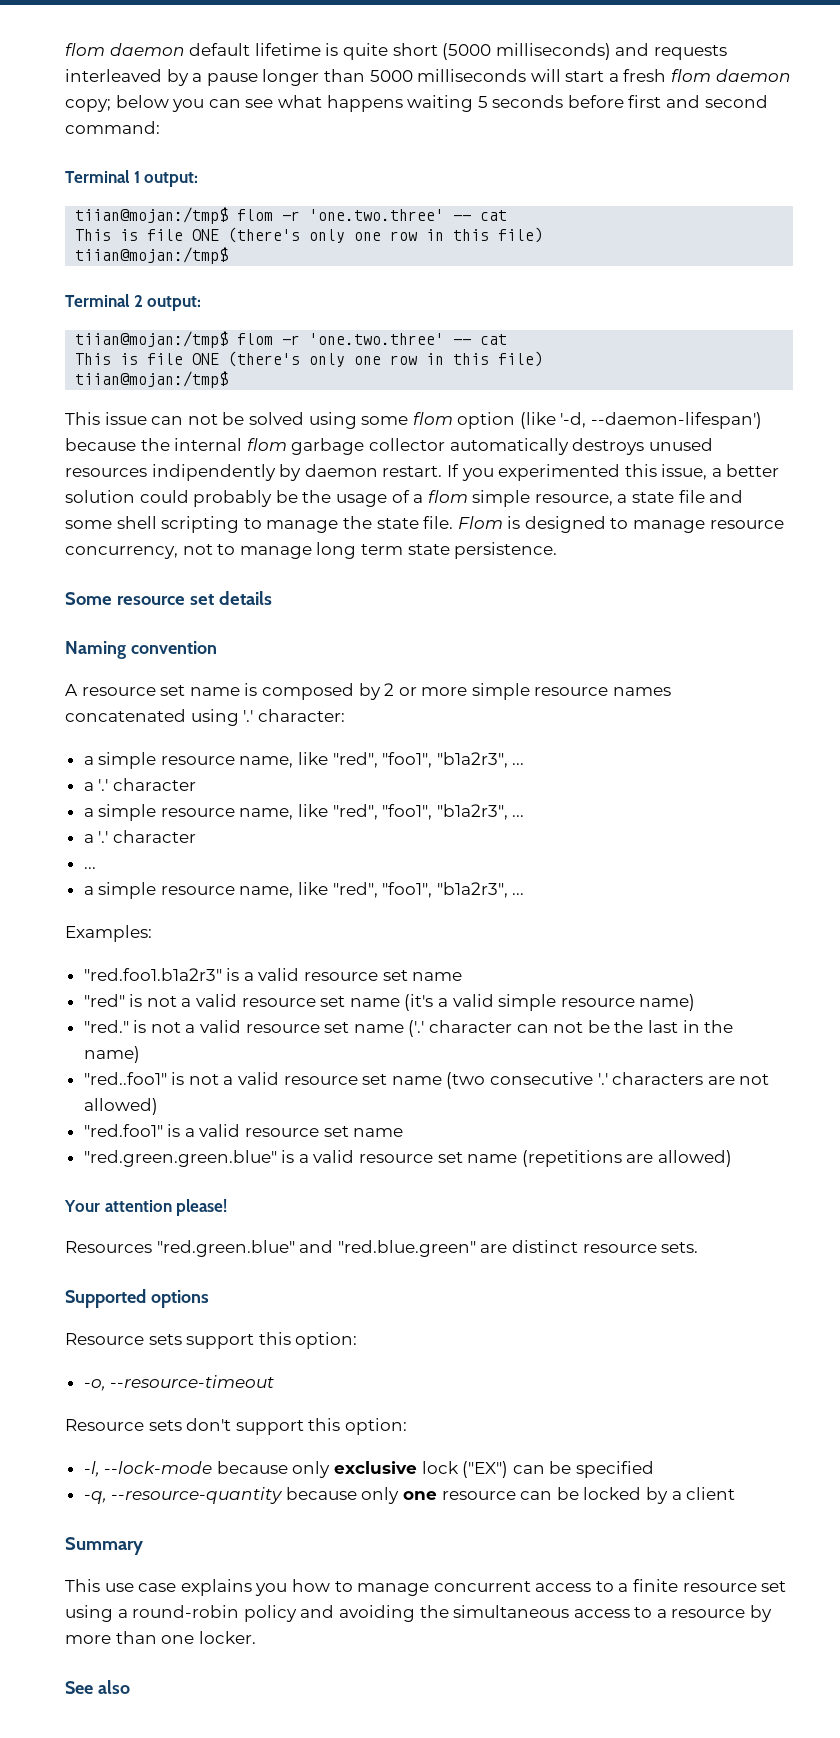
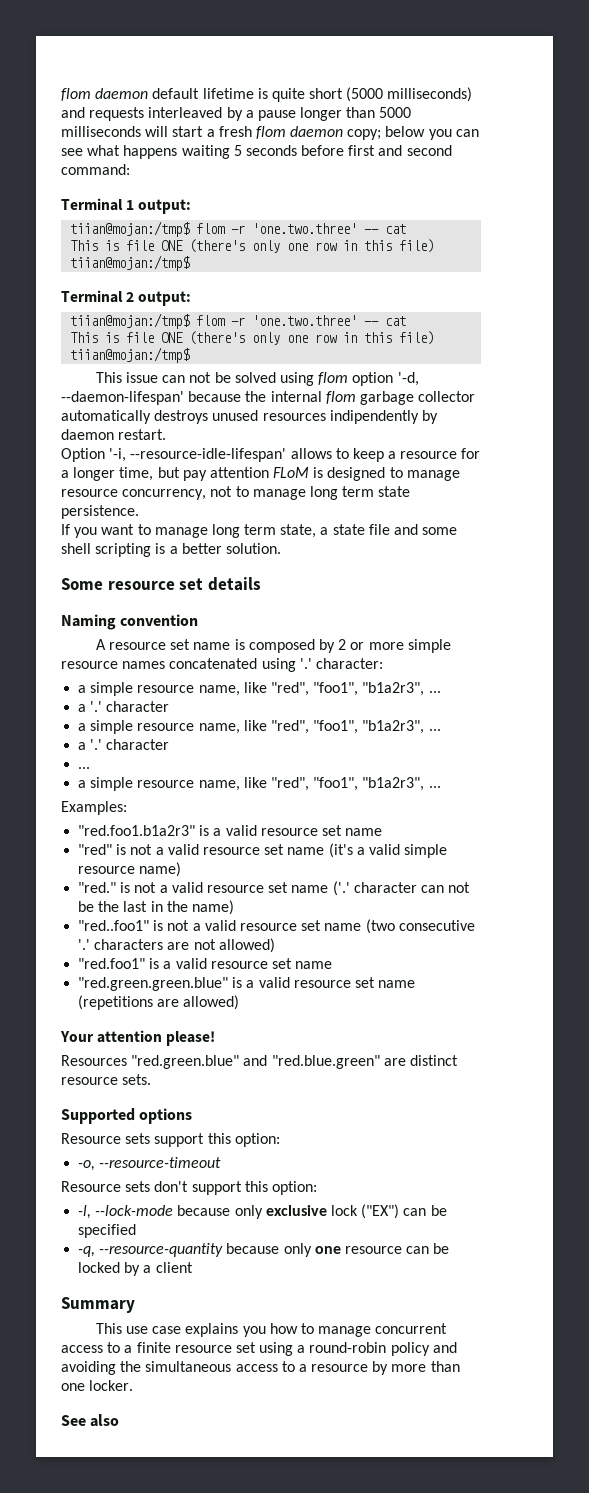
[361,416,409,425] some -> (314, 379) none
[519,412,763,429] (like '-d, --daemon-lifespan') -> [397,372,419,386] [61,391,184,405] '-d, --daemon-lifespan'
[446,464,780,481] [65,490,744,507] [65,516,503,533] If you experimented this issue, a better solution could probably be the usage of a flom simple resource, a state file and some shell scripting to manage the state file. Flom -> [61,448,481,462] [61,467,310,481] // Option '-i, --resource-idle-lifespan' allows to keep a resource for a longer time, but pay attention FLoM
(558, 550) none -> [61,524,458,538] [61,543,281,557] // If you want to manage long term state, a state file and some shell scripting is a better solution.

